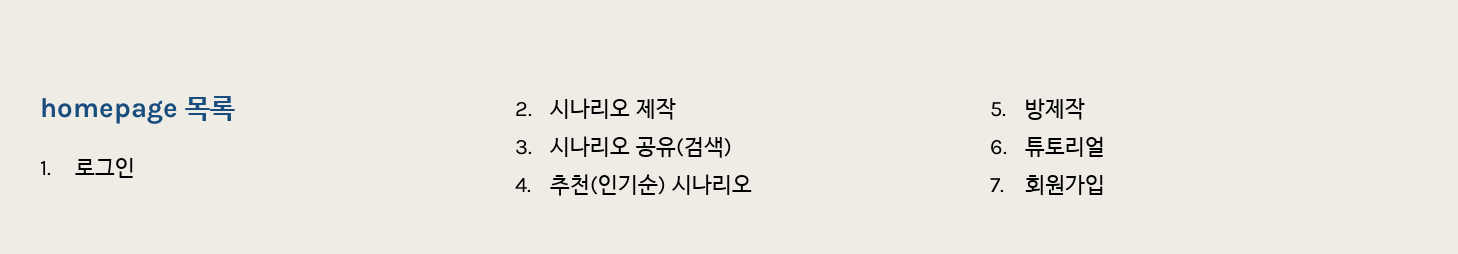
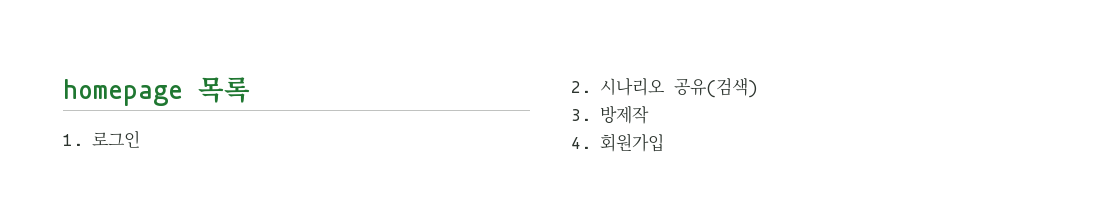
[636,98,677,120] [515,136,733,158] [515,174,753,196] [990,98,1086,120] [990,136,1106,158] [990,178,1004,193] 제작 // 3. 시나리오 공유(검색) // 4. 추천(인기순) 시나리오 // 5. 방제작 // 6. 튜토리얼 // 7. -> [673,78,758,98] [571,105,649,124] [571,137,591,149] 공유(검색) // 3. 방제작 // 4.

